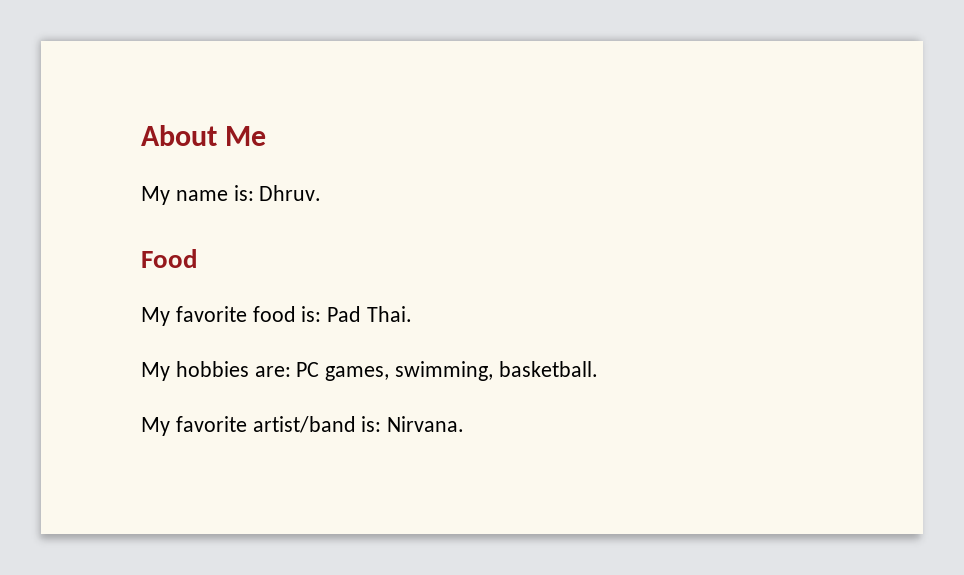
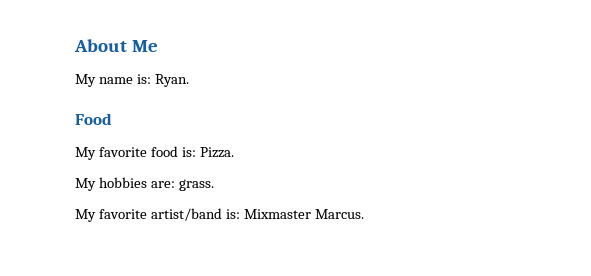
[259,185,322,201] Dhruv. -> [154,74,189,87] Ryan.
[327,306,413,322] Pad Thai. -> [199,147,234,158] Pizza.
[296,361,598,381] PC games, swimming, basketball. -> [178,179,214,191] grass.
[387,416,465,432] Nirvana. -> [243,209,364,219] Mixmaster Marcus.

